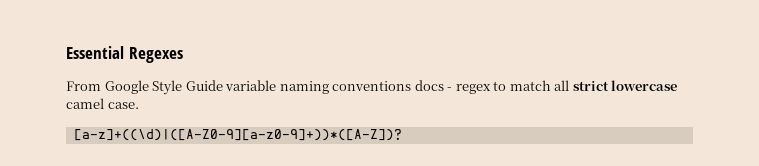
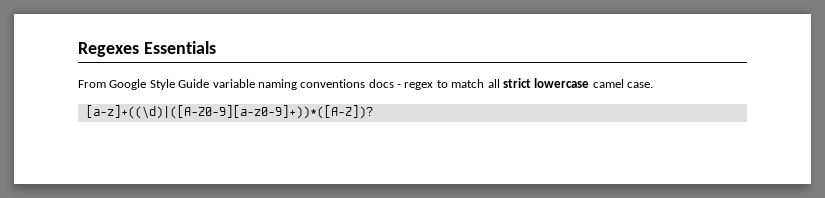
[66,46,124,59] Essential -> (78, 49) none
(183, 55) none -> [143,41,216,54] Essentials

